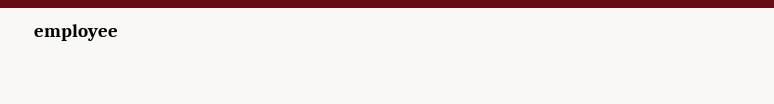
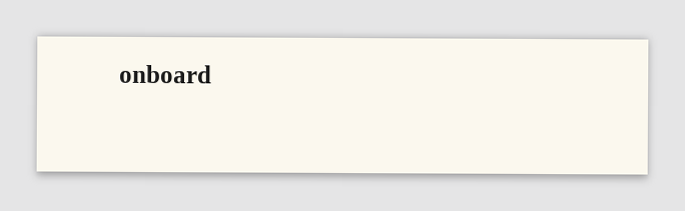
[34,24,118,41] employee -> [119,64,212,84] onboard

